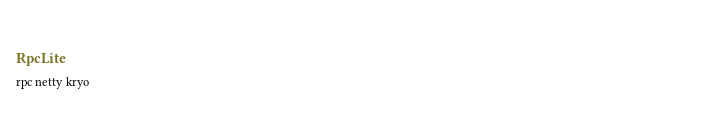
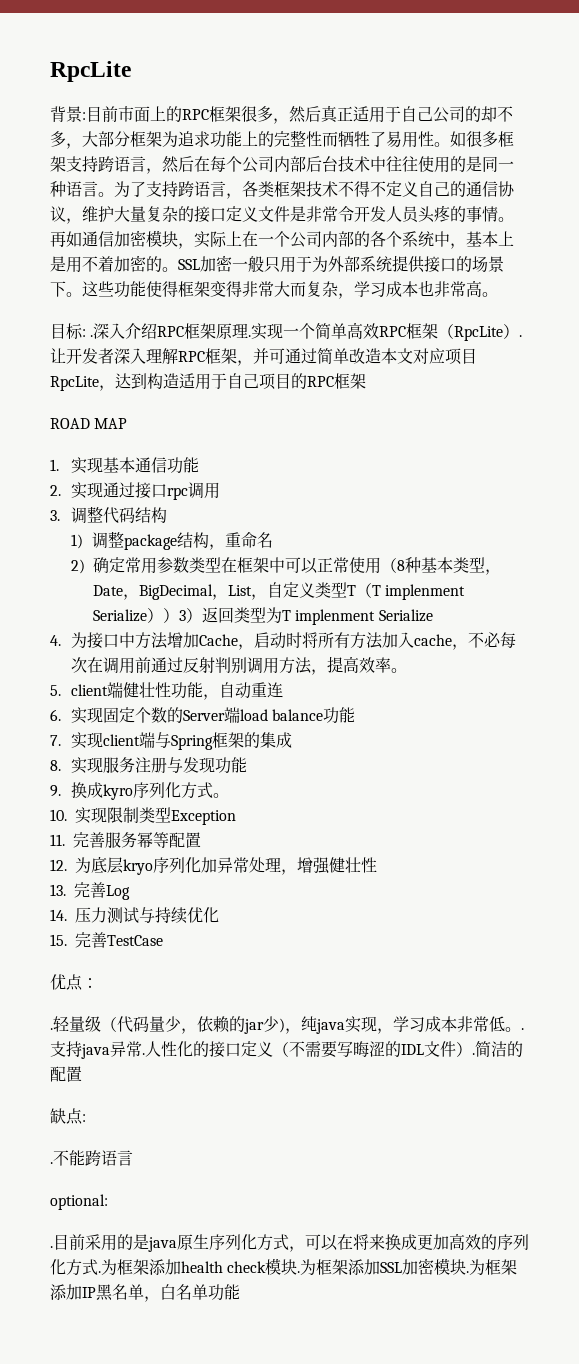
[16,77,89,89] rpc netty kryo -> [50,105,513,124] [50,130,514,149] [50,156,514,174] [50,181,515,199] [50,205,514,224] [50,230,514,249] [50,255,504,273] [50,280,498,299] [50,322,523,341] [50,348,477,366] [50,373,366,391] [50,418,128,429] [50,457,199,474] [50,482,220,500] [50,506,167,524] [70,531,273,550] [70,557,501,575] [92,582,466,600] [92,607,433,625] [50,632,516,650] [70,656,407,675] [50,682,283,700] [50,707,356,724] [50,732,292,750] [50,757,247,774] [50,782,229,800] [50,807,236,825] [50,832,201,848] [50,856,377,875] [50,882,130,900] [50,907,219,924] [50,932,163,948] [50,974,98,991] [50,1016,524,1034] [50,1041,523,1059] [50,1066,82,1082] [50,1108,86,1125] [50,1150,133,1166] [50,1194,108,1210] [50,1233,529,1252] [50,1258,518,1276] [50,1284,240,1302] 背景:目前市面上的RPC框架很多，然后真正适用于自己公司的却不多，大部分框架为追求功能上的完整性而牺牲了易用性。如很多框架支持跨语言，然后在每个公司内部后台技术中往往使用的是同一种语言。为了支持跨语言，各类框架技术不得不定义自己的通信协议，维护大量复杂的接口定义文件是非常令开发人员头疼的事情。再如通信加密模块，实际上在一个公司内部的各个系统中，基本上是用不着加密的。SSL加密一般只用于为外部系统提供接口的场景下。这些功能使得框架变得非常大而复杂，学习成本也非常高。 // 目标: .深入介绍RPC框架原理.实现一个简单高效RPC框架（RpcLite）.让开发者深入理解RPC框架，并可通过简单改造本文对应项目RpcLite，达到构造适用于自己项目的RPC框架 // ROAD MAP // 1.实现基本通信功能 // 2.实现通过接口rpc调用 // 3.调整代码结构 // 1)调整package结构，重命名 // 2)确定常用参数类型在框架中可以正常使用（8种基本类型，Date，BigDecimal，List，自定义类型T（T implenment Serialize））3）返回类型为T implenment Serialize // 4.为接口中方法增加Cache，启动时将所有方法加入cache，不必每次在调用前通过反射判别调用方法，提高效率。 // 5. client端健壮性功能，自动重连 // 6.实现固定个数的Server端load balance功能 // 7.实现client端与Spring框架的集成 // 8.实现服务注册与发现功能 // 9.换成kyro序列化方式。 // 10.实现限制类型Exception // 11.完善服务幂等配置 // 12.为底层kryo序列化加异常处理，增强健壮性 // 13.完善Log // 14.压力测试与持续优化 // 15.完善TestCase // 优点： // .轻量级（代码量少，依赖的jar少)，纯java实现，学习成本非常低。.支持java异常.人性化的接口定义（不需要写晦涩的IDL文件）.简洁的配置 // 缺点: // .不能跨语言 // optional: // .目前采用的是java原生序列化方式，可以在将来换成更加高效的序列化方式.为框架添加health check模块.为框架添加SSL加密模块.为框架添加IP黑名单，白名单功能

